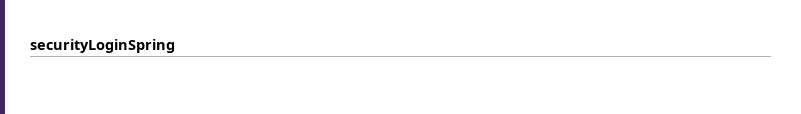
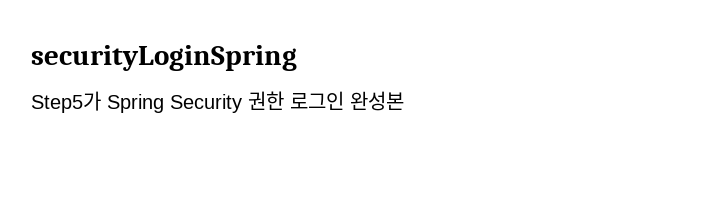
(175, 46) none -> [31,91,404,113] // Step5가 Spring Security 권한 로그인 완성본

